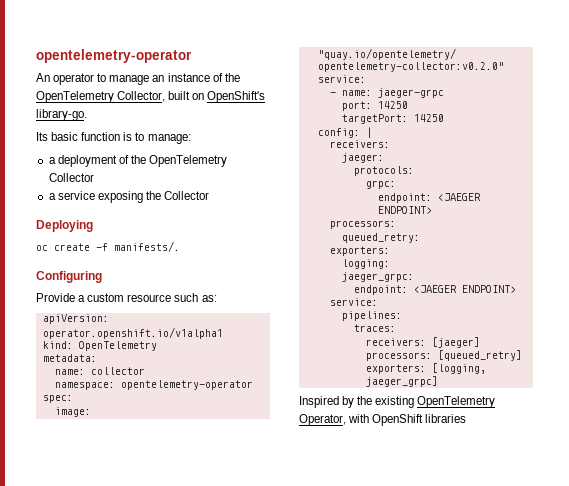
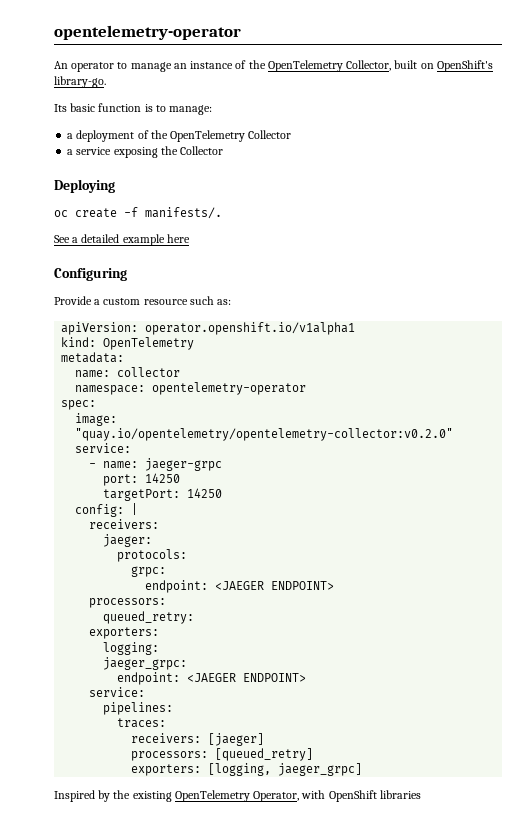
(180, 246) none -> [54,234,190,246] // See a detailed example here

